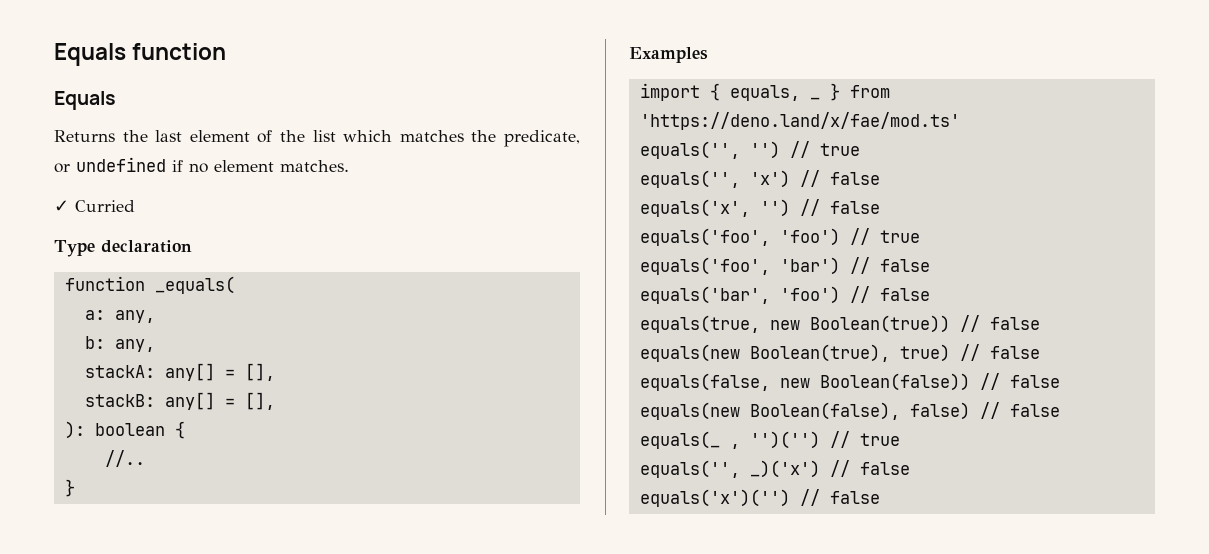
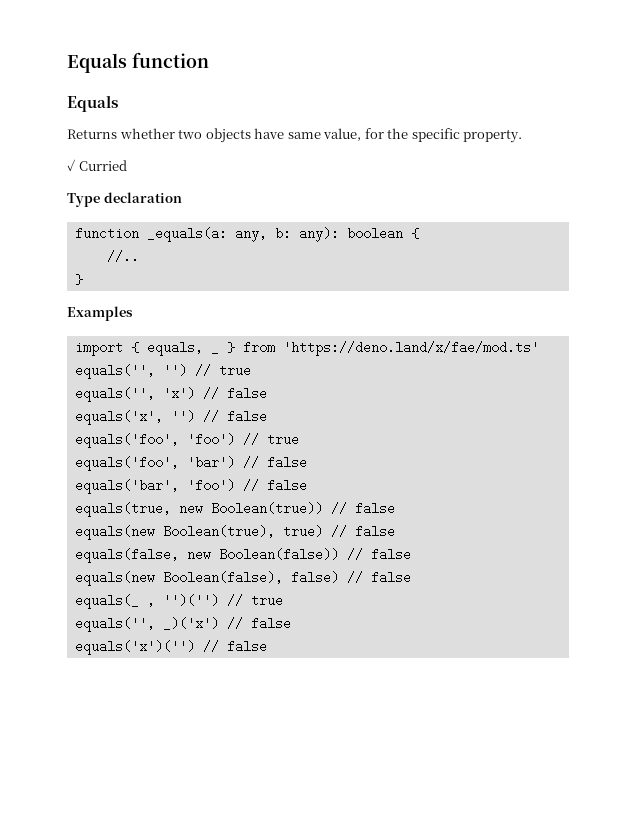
[122,130,580,147] [54,157,349,173] the last element of the list which matches the predicate, or undefined if no element matches. -> [119,128,523,143] whether two objects have same value, for the specific property.
[154,276,235,294] [84,310,155,323] [84,336,155,352] [84,363,275,381] [84,392,275,410] [64,421,85,439] _equals( // a: any, // b: any, // stackA: any[] = [], // stackB: any[] = [], // ): -> [146,227,339,242] _equals(a: any, b: any):

